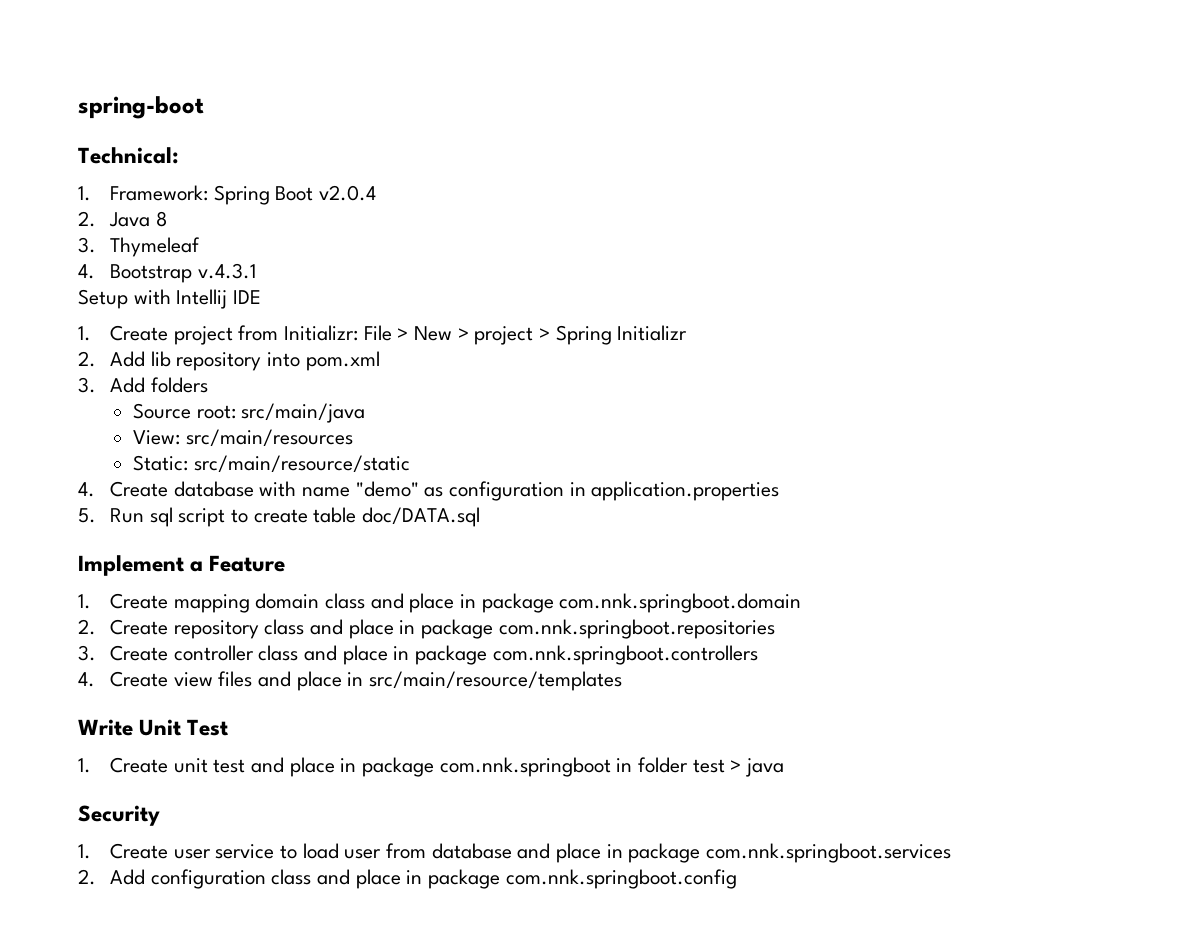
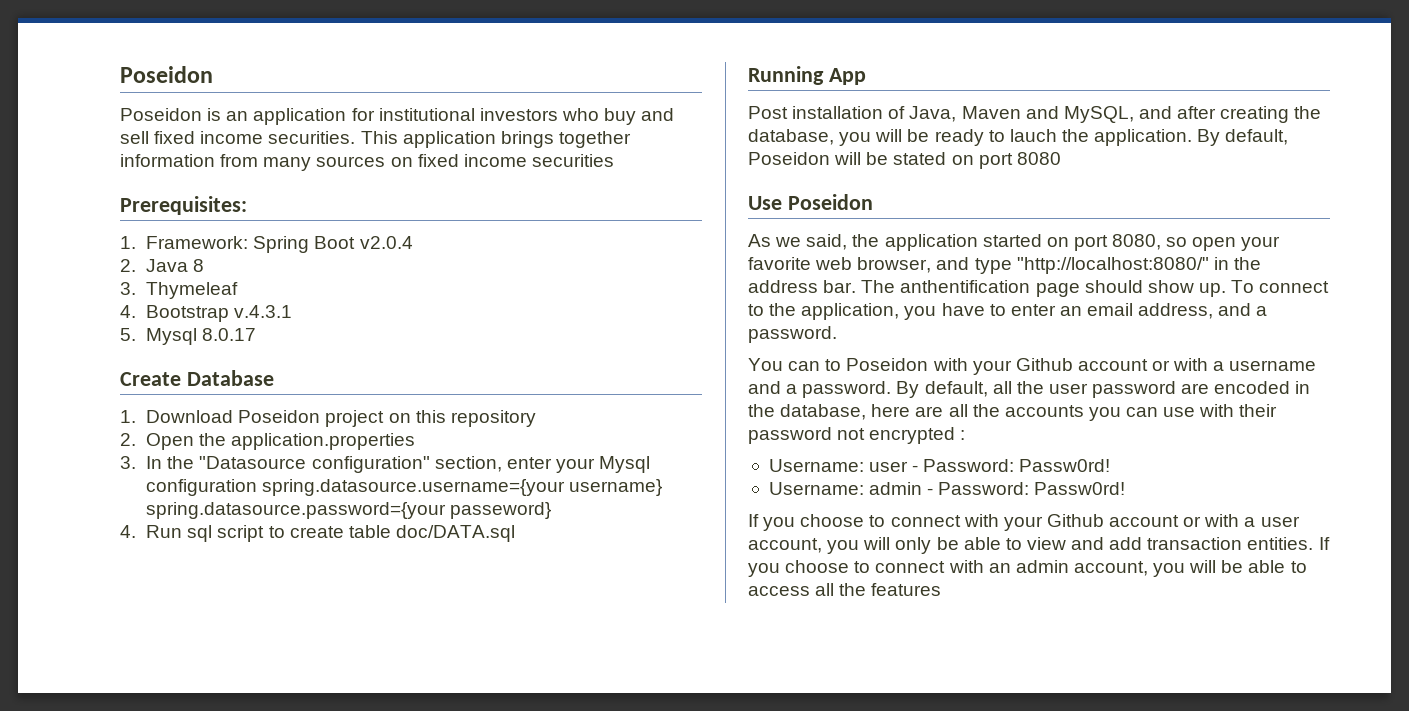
[78,96,204,119] [78,147,179,164] spring-boot // Technical: -> [120,66,213,83] [120,108,675,125] [120,131,631,148] [120,154,614,171] [120,196,247,215] Poseidon // Poseidon is an application for institutional investors who buy and sell fixed income securities. This application brings together information from many sources on fixed income securities // Prerequisites:
[78,289,262,309] [78,325,688,345] [78,351,380,371] [78,377,208,393] [133,403,366,423] [133,429,353,447] [133,455,410,473] [78,481,780,501] [78,508,96,523] Setup with Intellij IDE // 1. Create project from Initializr: File > New > project > Spring Initializr // 2. Add lib repository into pom.xml // 3. Add folders // Source root: src/main/java // View: src/main/resources // Static: src/main/resource/static // 4. Create database with name "demo" as configuration in application.properties // 5. -> [120,328,257,345] [120,370,274,386] [120,410,536,427] [120,433,416,450] [120,456,651,473] [146,479,663,496] [146,502,552,519] [120,525,136,538] 5. Mysql 8.0.17 // Create Database // 1. Download Poseidon project on this repository // 2. Open the application.properties // 3. In the "Datasource configuration" section, enter your Mysql configuration spring.datasource.username={your username} spring.datasource.password={your passeword} // 4.
[78,555,286,576] [78,593,802,613] [78,619,775,639] [78,645,758,665] [78,671,623,691] [78,719,229,736] [78,757,785,777] [78,805,160,826] [78,843,952,863] [78,869,737,889] Implement a Feature // 1. Create mapping domain class and place in package com.nnk.springboot.domain // 2. Create repository class and place in package com.nnk.springboot.repositories // 3. Create controller class and place in package com.nnk.springboot.controllers // 4. Create view files and place in src/main/resource/templates // Write Unit Test // 1. Create unit test and place in package com.nnk.springboot in folder test > java // Security // 1. Create user service to load user from database and place in package com.nnk.springboot.services // 2. Add configuration class and place in package com.nnk.springboot.config -> [748,66,866,85] [748,106,1322,123] [748,129,1289,146] [748,152,1061,169] [748,194,873,210] [748,234,1281,251] [748,257,1261,274] [748,280,1330,297] [748,303,1268,320] [748,326,837,343] [748,358,1317,375] [748,381,1311,398] [748,404,1278,421] [748,427,966,444] [768,459,1111,472] [768,482,1126,495] [748,514,1300,531] [748,537,1330,554] [748,560,1307,577] [748,583,942,596] Running App // Post installation of Java, Maven and MySQL, and after creating the database, you will be ready to lauch the application. By default, Poseidon will be stated on port 8080 // Use Poseidon // As we said, the application started on port 8080, so open your favorite web browser, and type "http://localhost:8080/" in the address bar. The anthentification page should show up. To connect to the application, you have to enter an email address, and a password. // You can to Poseidon with your Github account or with a username and a password. By default, all the user password are encoded in the database, here are all the accounts you can use with their password not encrypted : // Username: user - Password: Passw0rd! // Username: admin - Password: Passw0rd! // If you choose to connect with your Github account or with a user account, you will only be able to view and add transaction entities. If you choose to connect with an admin account, you will be able to access all the features

